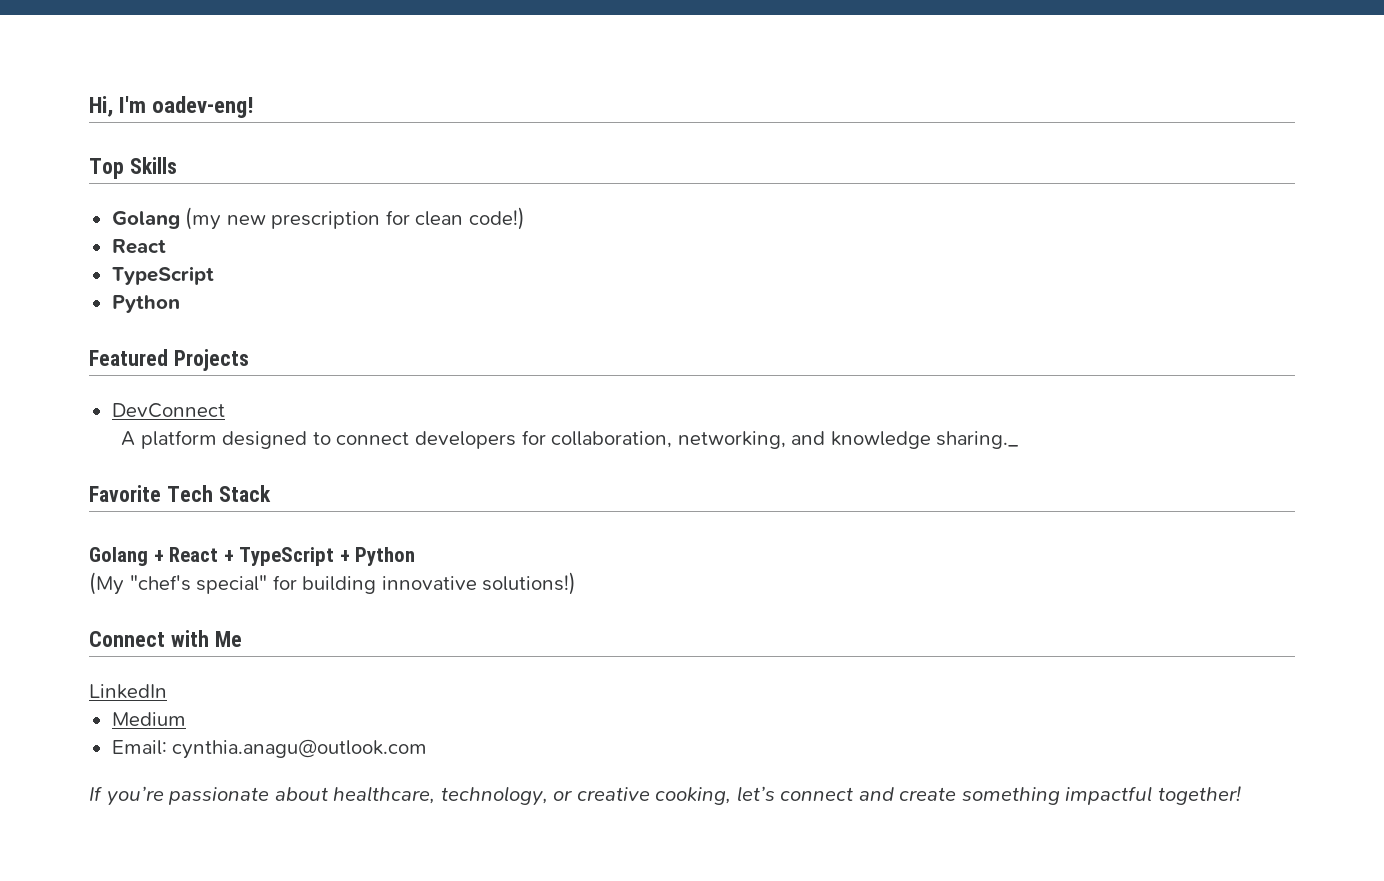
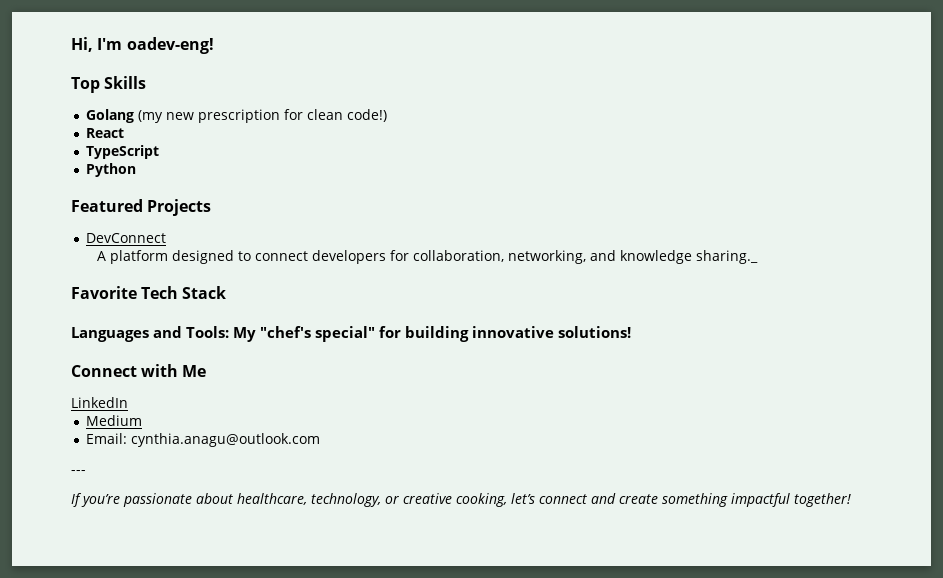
[89,547,416,566] [89,572,124,595] Golang + React + TypeScript + Python // (My -> [71,326,256,342] Languages and Tools: My
[482,572,577,595] solutions!) -> [557,326,631,338] solutions!
(428, 749) none -> [71,470,86,474] // ---

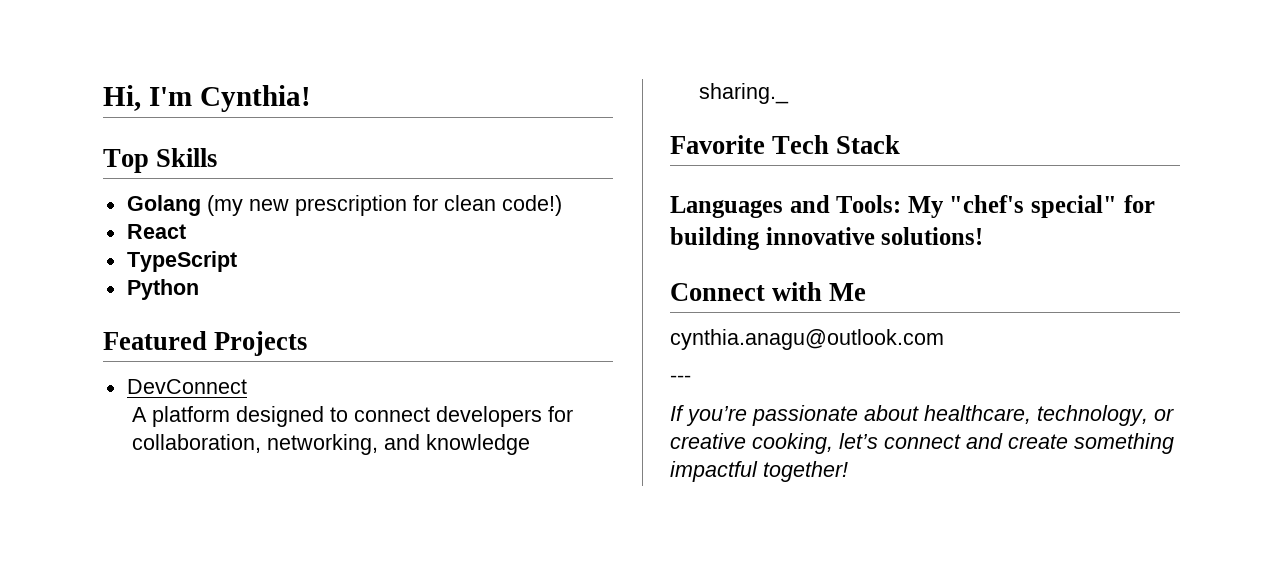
[126,37,214,54] oadev-eng! -> [199,85,311,112] Cynthia!
[71,397,128,408] [86,415,143,426] [86,433,128,444] LinkedIn // Medium // Email: -> (867, 292) none

